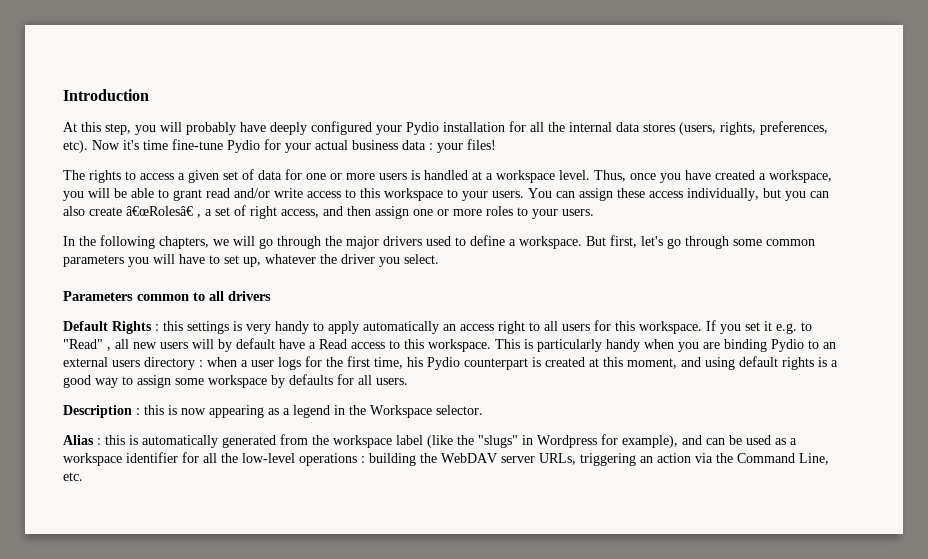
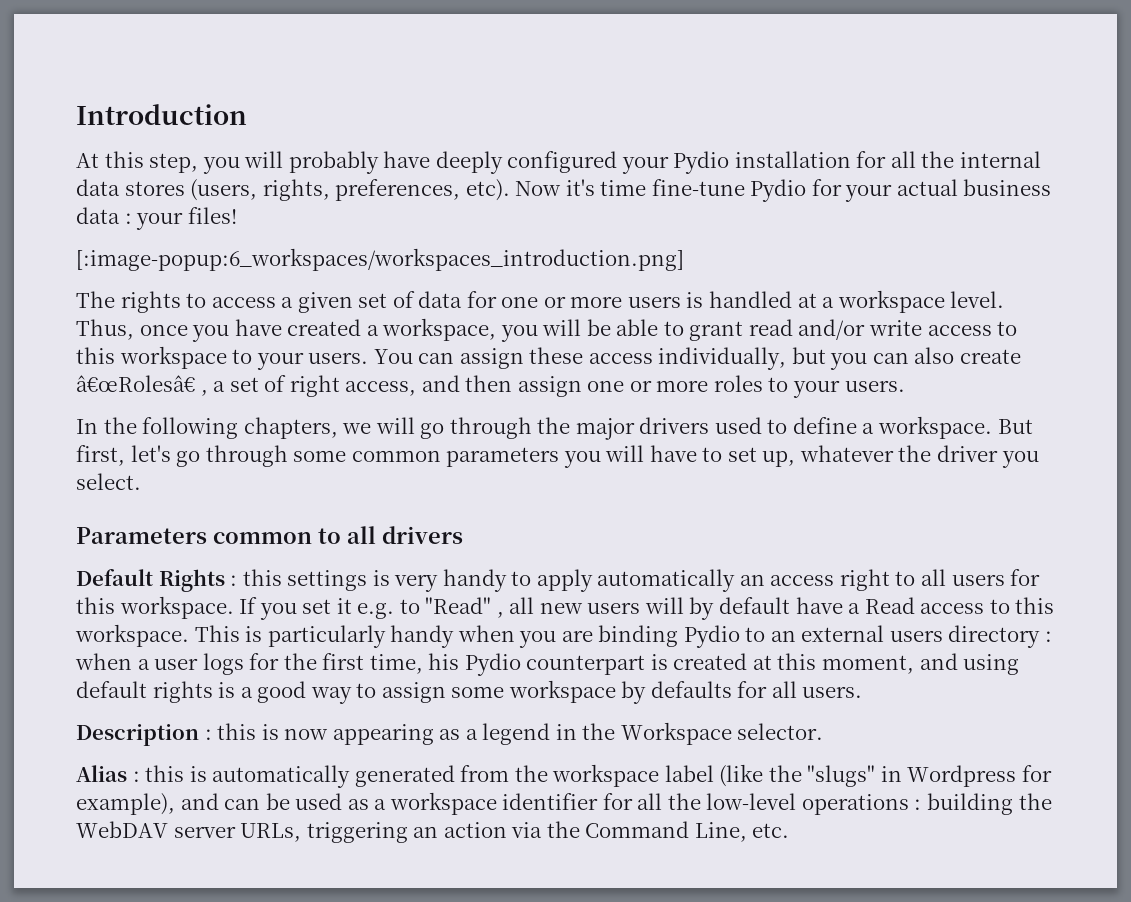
(496, 144) none -> [76,248,684,271] // [:image-popup:6_workspaces/workspaces_introduction.png]

